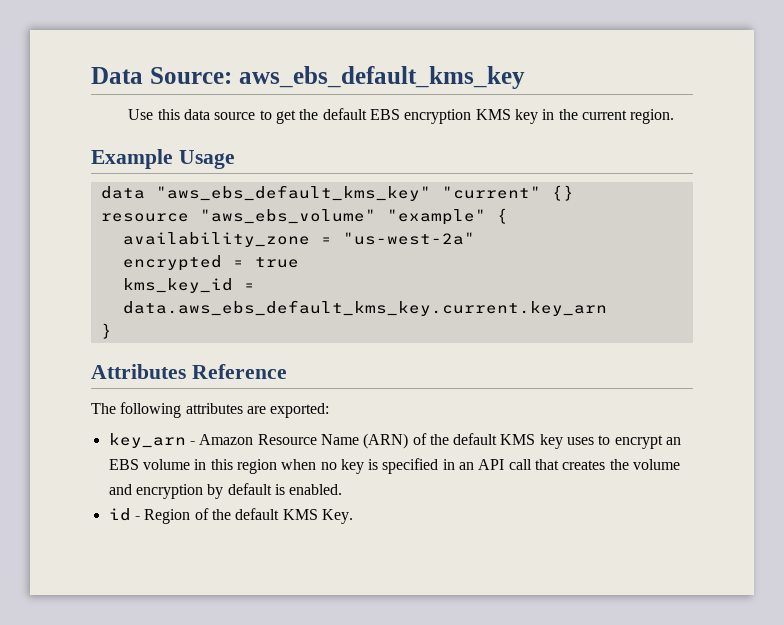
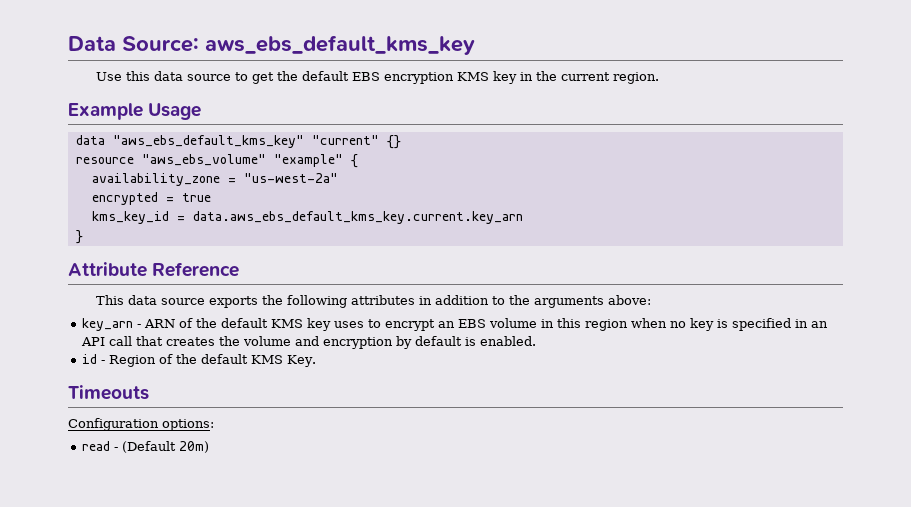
[91,364,186,379] Attributes -> [68,262,147,277] Attribute
[91,402,330,418] [108,433,409,449] The following attributes are exported: // key_arn - Amazon Resource Name (ARN) -> [96,295,652,308] [82,318,176,331] This data source exports the following attributes in addition to the arguments above: // key_arn - ARN
(353, 516) none -> [68,385,149,400] [68,418,214,431] [82,441,210,453] // Timeouts // Configuration options: // read - (Default 20m)

